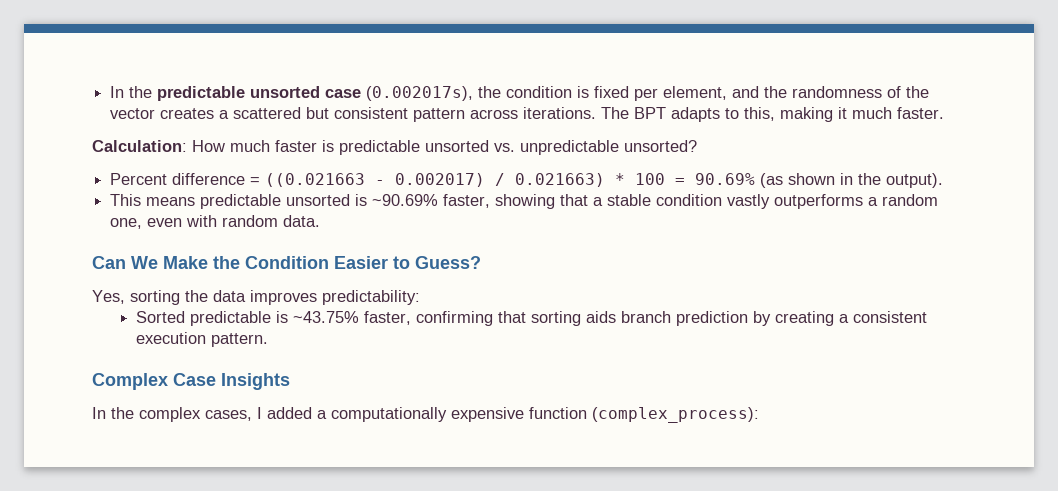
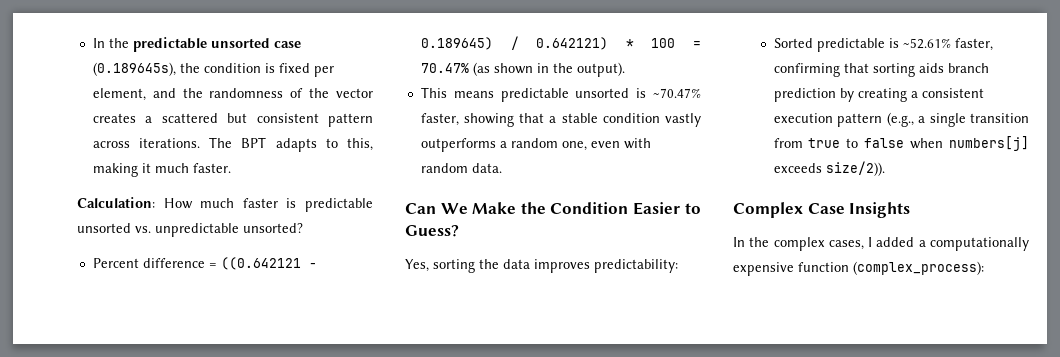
[366,86,474,101] (0.002017s), -> [92,62,176,76] (0.189645s),
[265,173,606,187] ((0.021663 - 0.002017) / 0.021663) -> [220,257,317,270] [420,36,609,50] ((0.642121 - 0.189645) / 0.642121)
[695,173,756,185] 90.69% -> [420,63,469,73] 70.47%
[372,194,439,206] ~90.69% -> [653,88,701,98] ~70.47%
[292,311,359,323] ~43.75% -> [902,38,951,49] ~52.61%
[210,333,268,347] pattern. -> [837,112,1029,127] [773,136,1029,151] [773,161,885,176] pattern (e.g., a single transition from true to false when numbers[j] exceeds size/2)).

